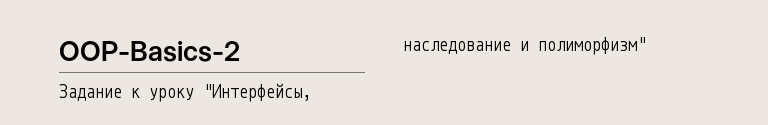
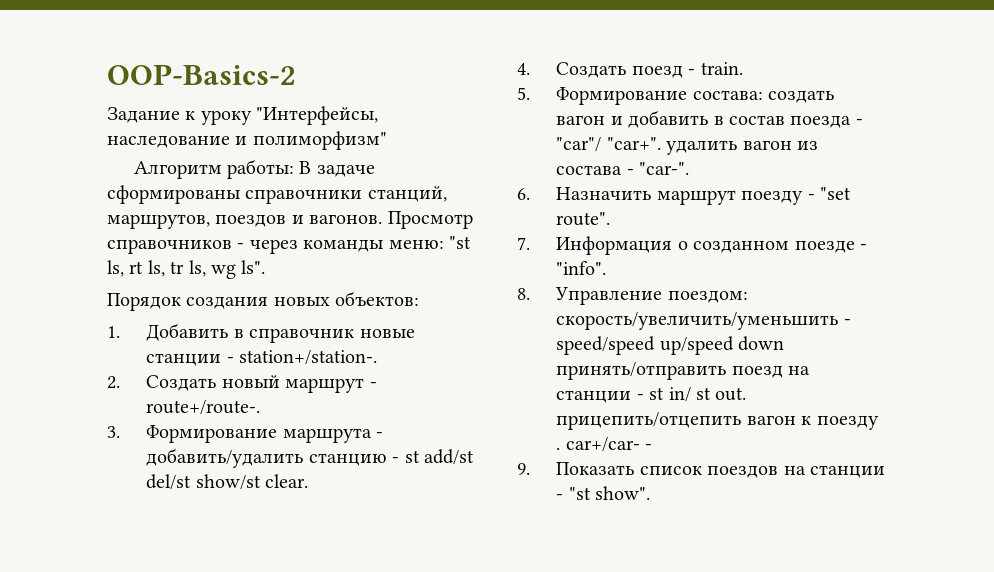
(646, 46) none -> [133,159,375,179] [107,185,447,204] [107,211,473,229] [107,236,471,254] [107,260,266,279] [107,291,420,311] [107,323,415,343] [146,350,378,366] [107,375,377,393] [146,400,261,415] [107,425,384,443] [146,448,475,468] [146,474,309,490] [517,62,743,78] [517,87,835,105] [556,110,863,128] [556,137,819,155] [556,162,690,175] [517,187,852,205] [556,212,611,226] [517,236,868,255] [556,261,607,275] [517,287,748,305] [556,312,851,330] [556,336,785,355] [556,362,811,380] [556,387,747,403] [556,412,879,430] [556,437,653,452] [517,462,886,478] [556,486,651,500] // Алгоритм работы: В задаче сформированы справочники станций, маршрутов, поездов и вагонов. Просмотр справочников - через команды меню: "st ls, rt ls, tr ls, wg ls". // Порядок создания новых объектов: // 1. Добавить в справочник новые станции - station+/station-. // 2. Создать новый маршрут - route+/route-. // 3. Формирование маршрута - добавить/удалить станцию - st add/st del/st show/st clear. // 4. Создать поезд - train. // 5. Формирование состава: создать вагон и добавить в состав поезда - "car"/ "car+". удалить вагон из состава - "car-". // 6. Назначить маршрут поезду - "set route". // 7. Информация о созданном поезде - "info". // 8. Управление поездом: скорость/увеличить/уменьшить - speed/speed up/speed down принять/отправить поезд на станции - st in/ st out. прицепить/отцепить вагон к поезду . car+/car- - // 9. Показать список поездов на станции - "st show".

